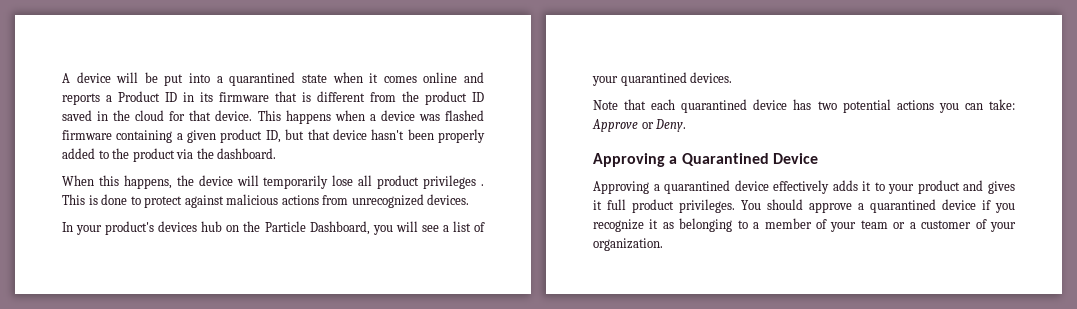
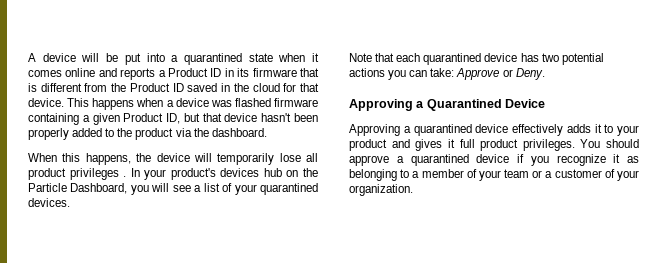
[425,91,467,105] product -> [129,83,170,92] Product
[220,129,263,143] product -> [123,113,164,122] Product
[62,194,470,208] This is done to protect against malicious actions from unrecognized devices. // -> (127, 176) none

